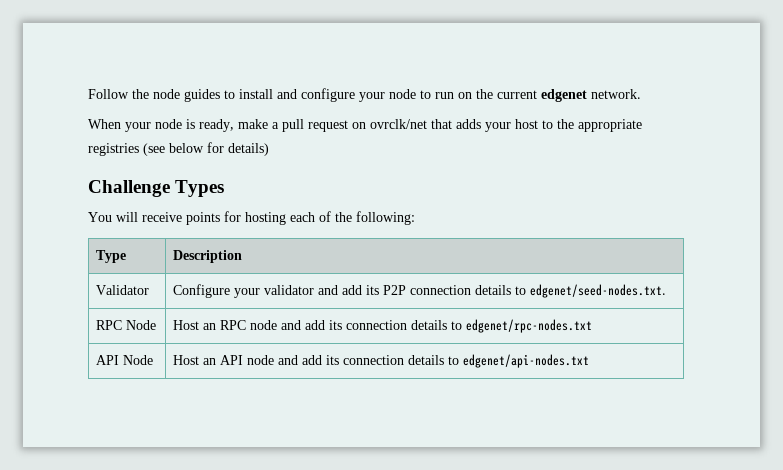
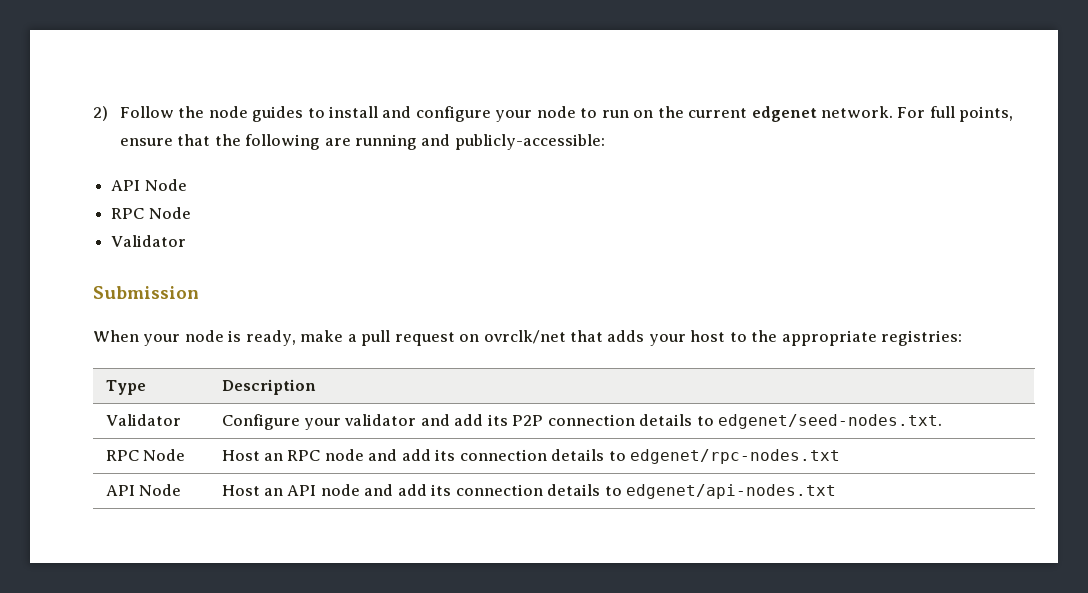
(88, 94) none -> [93,106,108,121] 2)
(641, 94) none -> [897,106,1014,122] [119,134,605,150] [111,179,187,191] [111,207,191,219] [111,235,187,247] [93,286,199,299] For full points, ensure that the following are running and publicly-accessible: // API Node // RPC Node // Validator // Submission
[88,142,269,156] [88,180,225,197] [88,211,415,225] registries (see below for details) // Challenge Types // You will receive points for hosting each of the following: -> [881,330,963,346] registries:

